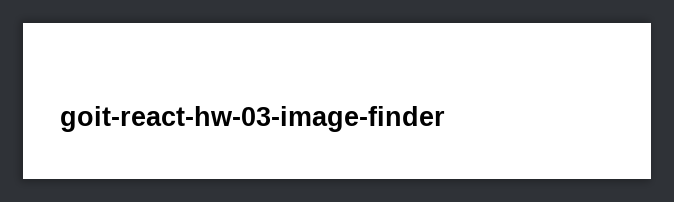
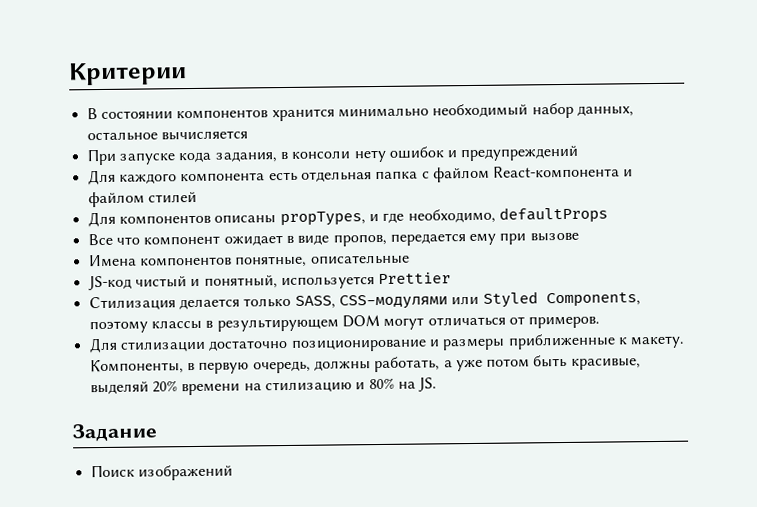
[60,106,445,132] goit-react-hw-03-image-finder -> [68,62,187,86] [86,102,634,122] [86,130,248,142] [86,145,579,166] [87,165,634,186] [87,191,197,208] [87,206,608,228] [87,231,579,247] [88,254,410,268] [87,272,452,291] [88,291,641,312] [88,314,601,334] [88,333,686,354] [89,354,641,375] [89,377,438,396] [72,423,158,442] [90,464,233,481] Критерии // В состоянии компонентов хранится минимально необходимый набор данных, остальное вычисляется // При запуске кода задания, в консоли нету ошибок и предупреждений // Для каждого компонента есть отдельная папка с файлом React-компонента и файлом стилей // Для компонентов описаны propTypes, и где необходимо, defaultProps // Все что компонент ожидает в виде пропов, передается ему при вызове // Имена компонентов понятные, описательные // JS-код чистый и понятный, используется Prettier // Стилизация делается только SASS, CSS-модулями или Styled Components, поэтому классы в результирующем DOM могут отличаться от примеров. // Для стилизации достаточно позиционирование и размеры приближенные к макету. Компоненты, в первую очередь, должны работать, а уже потом быть красивые, выделяй 20% времени на стилизацию и 80% на JS. // Задание // Поиск изображений

